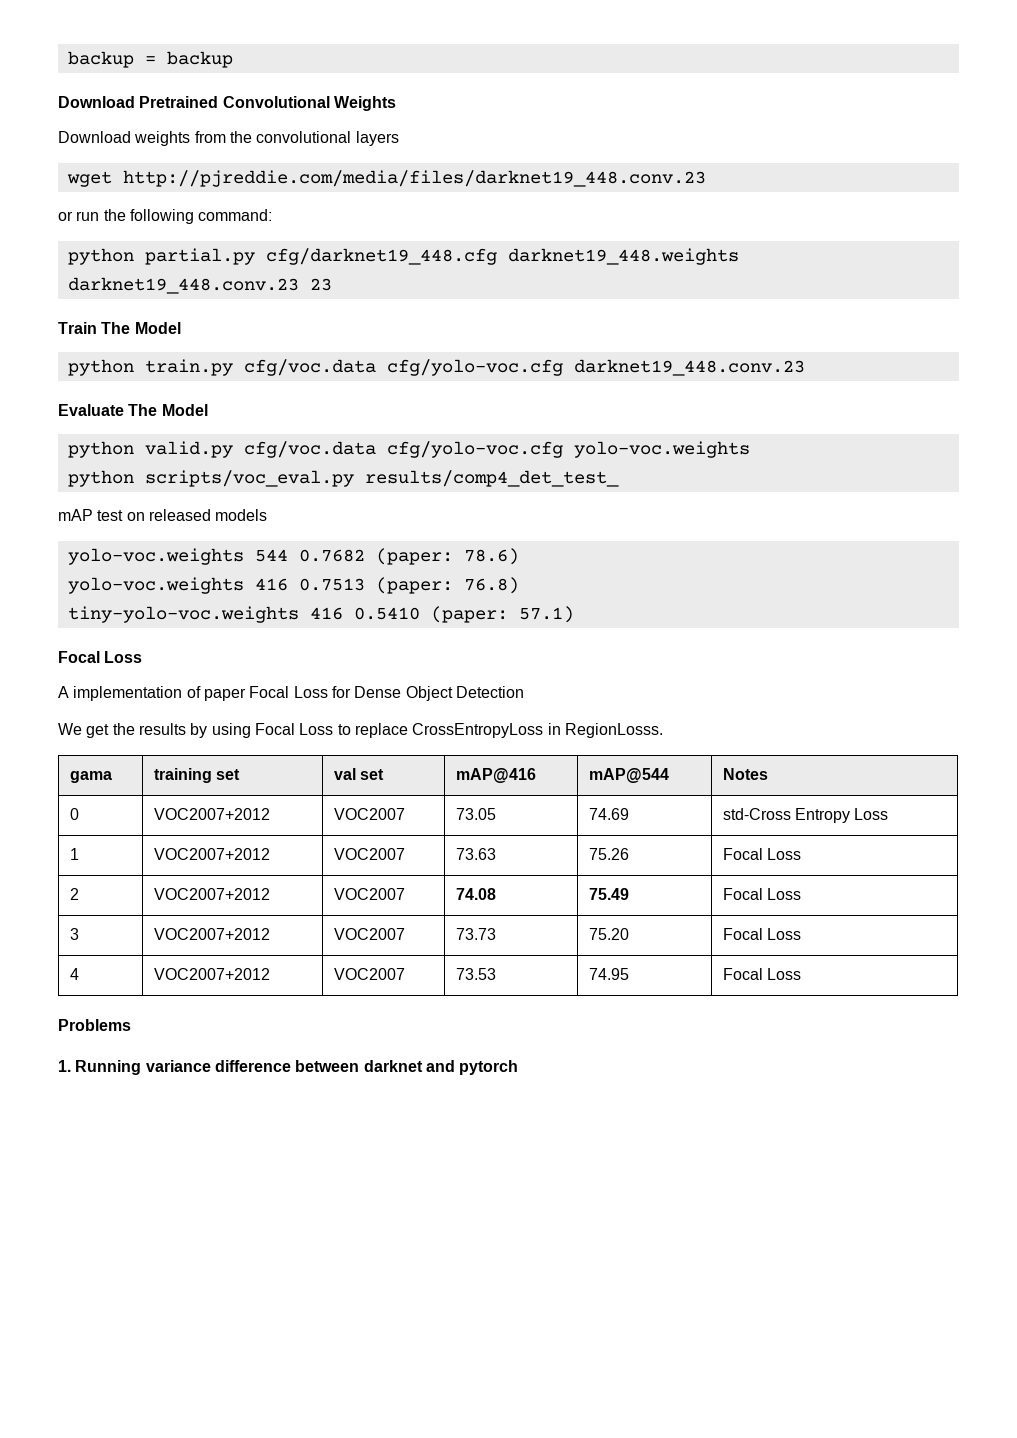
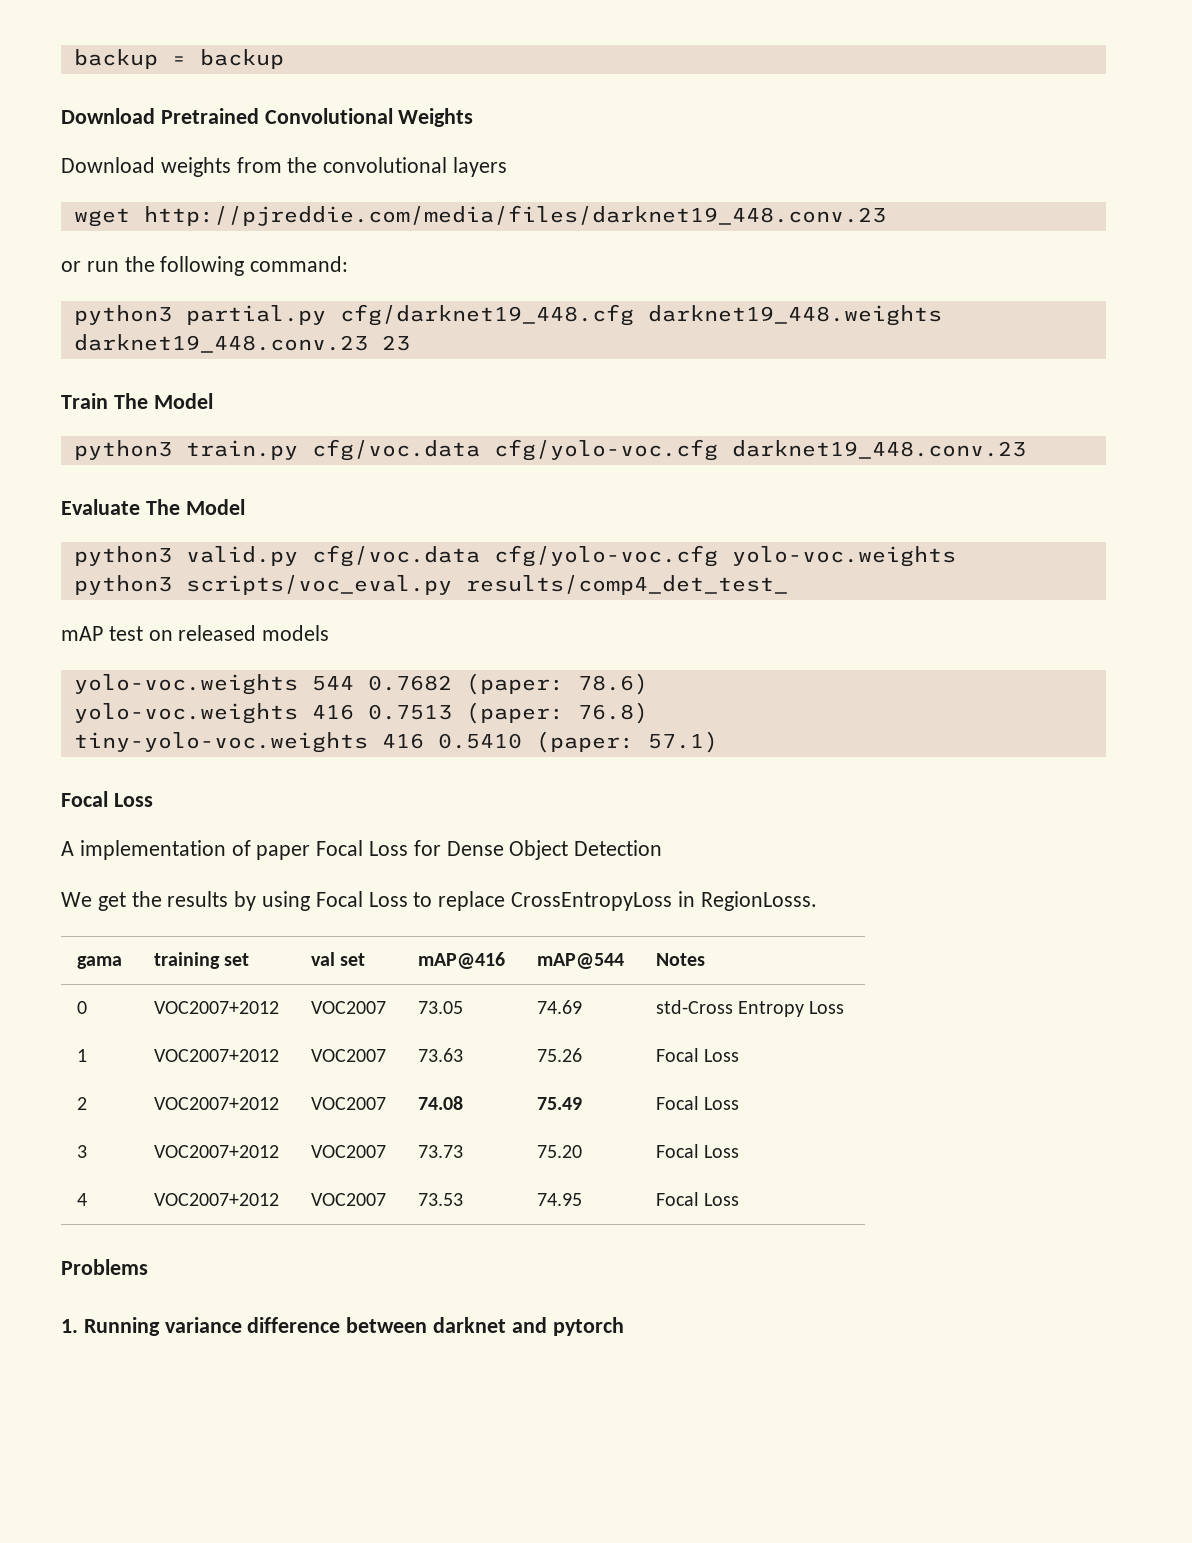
[67,248,134,265] python -> [73,305,172,325] python3
[67,359,134,376] python -> [73,440,172,460] python3
[67,441,134,458] python -> [73,546,172,566] python3
[67,470,134,487] python -> [73,575,172,595] python3

